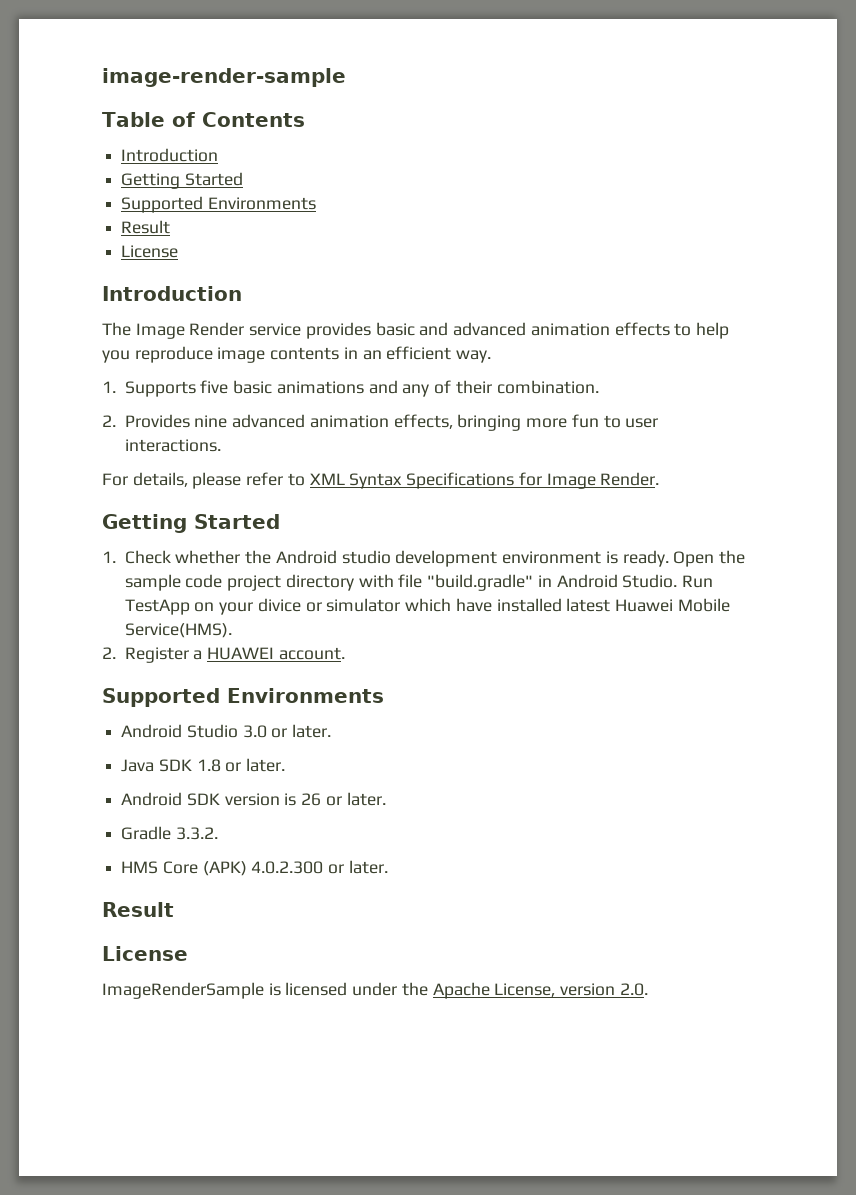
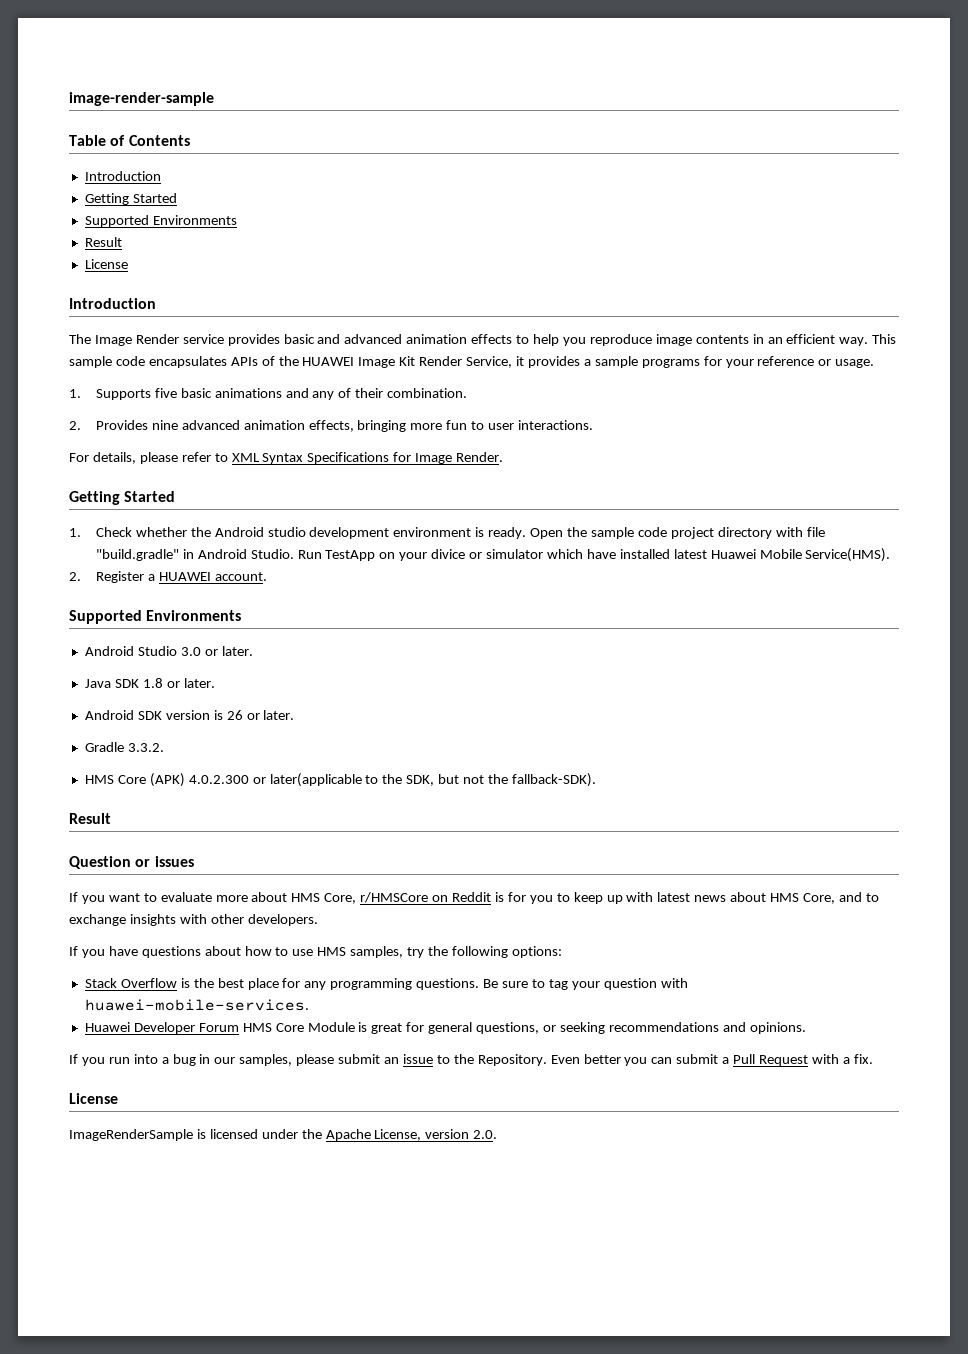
(492, 356) none -> [872,334,897,344] [69,356,875,368] This sample code encapsulates APIs of the HUAWEI Image Kit Render Service, it provides a sample programs for your reference or usage.
[348,860,388,874] [102,902,174,917] later. // Result -> [269,773,596,787] [69,813,111,824] [69,856,194,869] [69,892,879,904] [69,914,318,926] [69,946,562,958] [84,978,688,990] [84,999,309,1011] [84,1022,806,1034] [69,1054,873,1066] later(applicable to the SDK, but not the fallback-SDK). // Result // Question or issues // If you want to evaluate more about HMS Core, r/HMSCore on Reddit is for you to keep up with latest news about HMS Core, and to exchange insights with other developers. // If you have questions about how to use HMS samples, try the following options: // Stack Overflow is the best place for any programming questions. Be sure to tag your question with huawei-mobile-services. // Huawei Developer Forum HMS Core Module is great for general questions, or seeking recommendations and opinions. // If you run into a bug in our samples, please submit an issue to the Repository. Even better you can submit a Pull Request with a fix.

